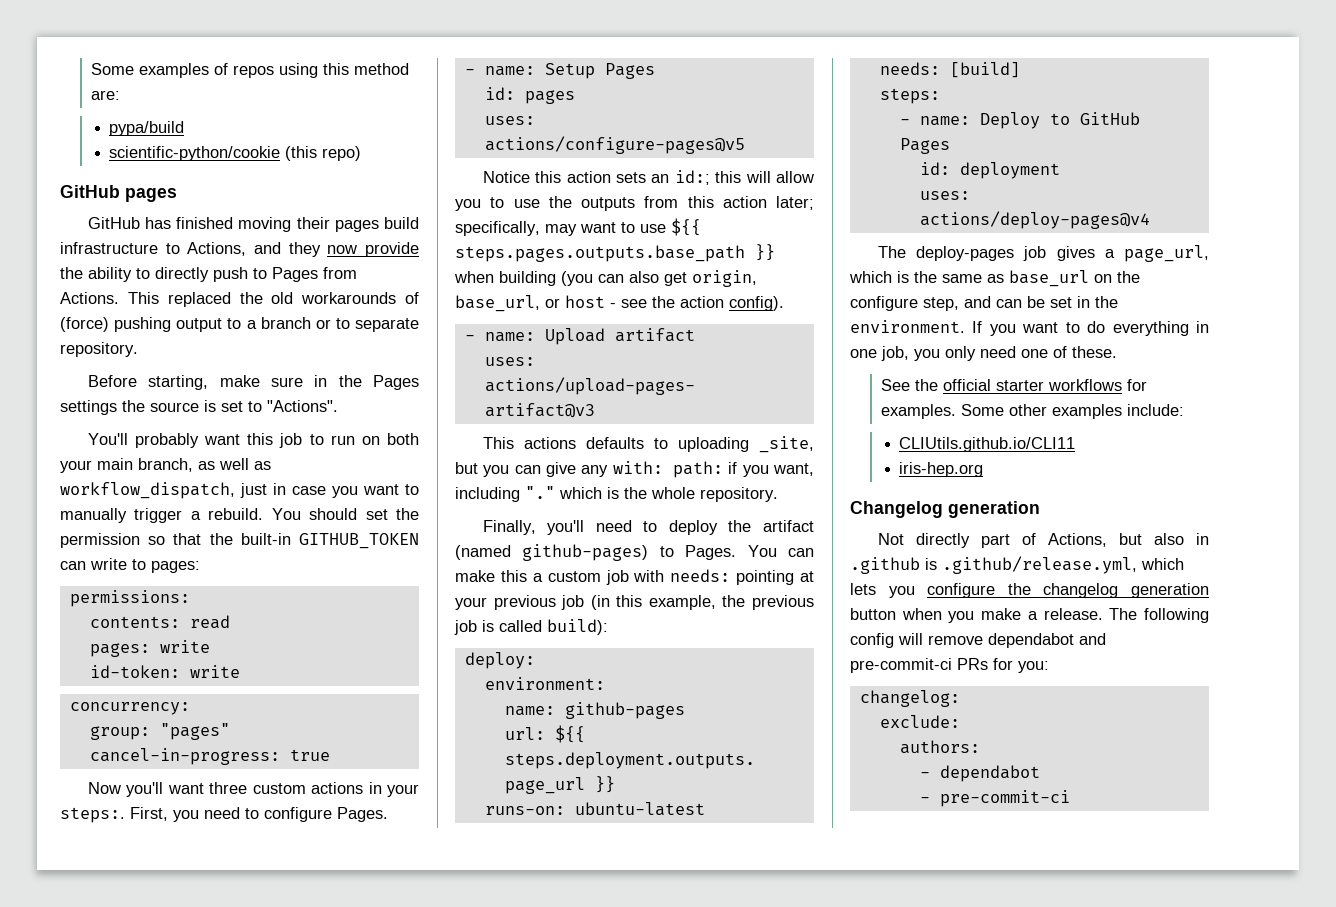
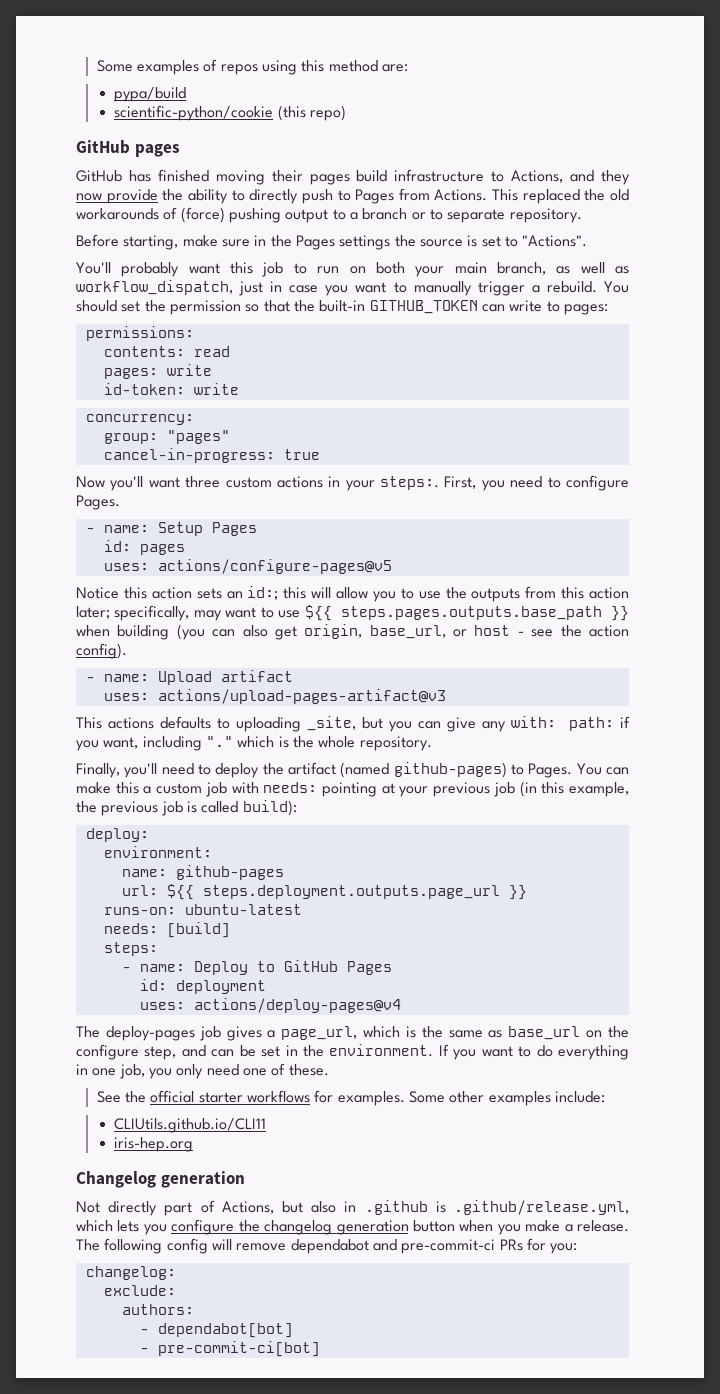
[939,765,1040,782] [919,790,1070,807] dependabot // - pre-commit-ci -> [157,1323,293,1338] [139,1341,320,1357] dependabot[bot] // - pre-commit-ci[bot]

